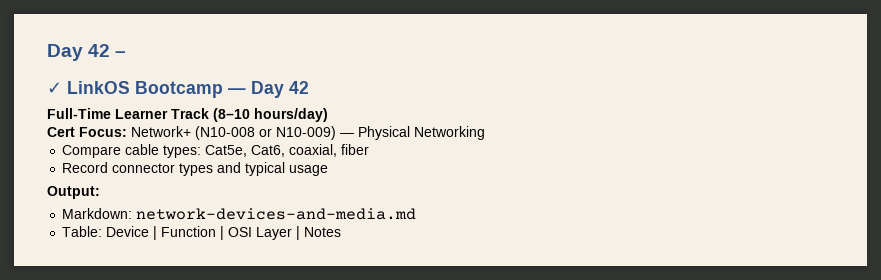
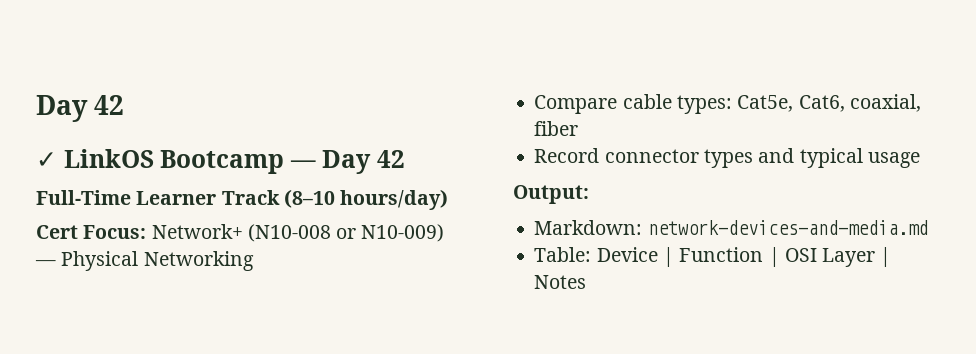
[47,44,127,61] Day 42 – -> [36,95,125,122] Day 42

